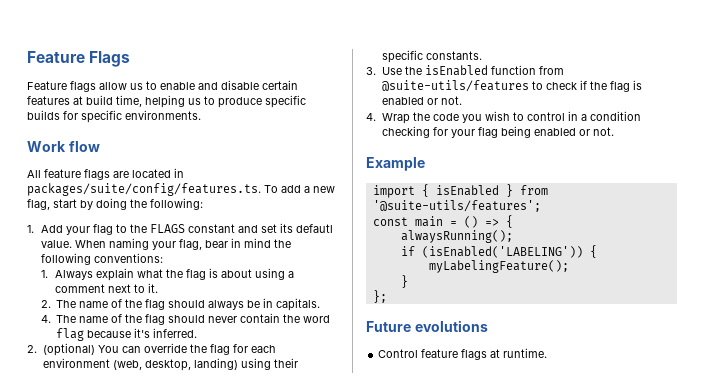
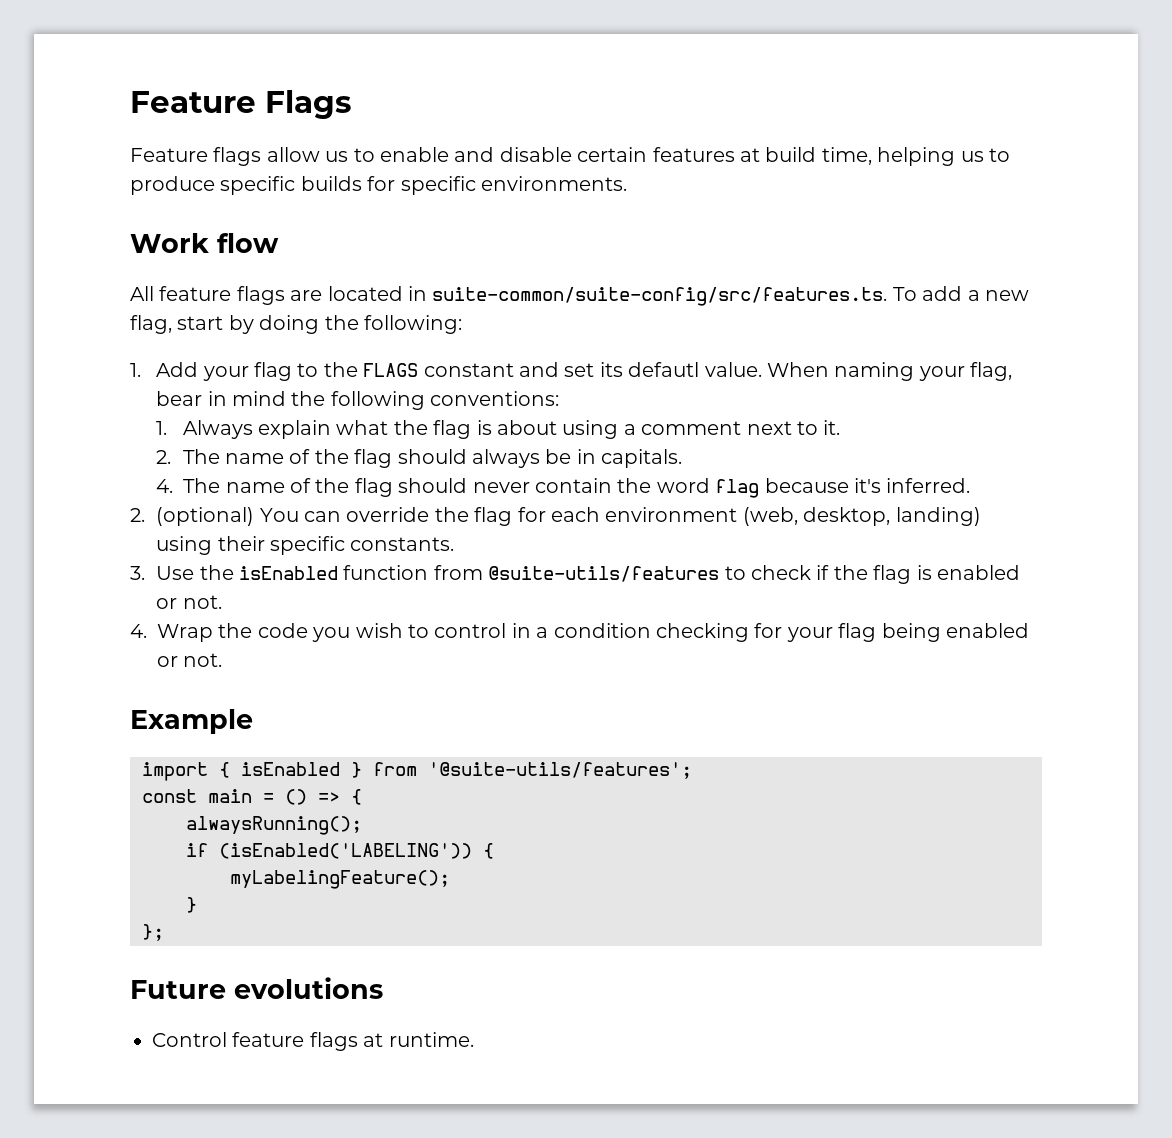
[27,183,261,196] packages/suite/config/features.ts. -> [432,287,888,306] suite-common/suite-config/src/features.ts.

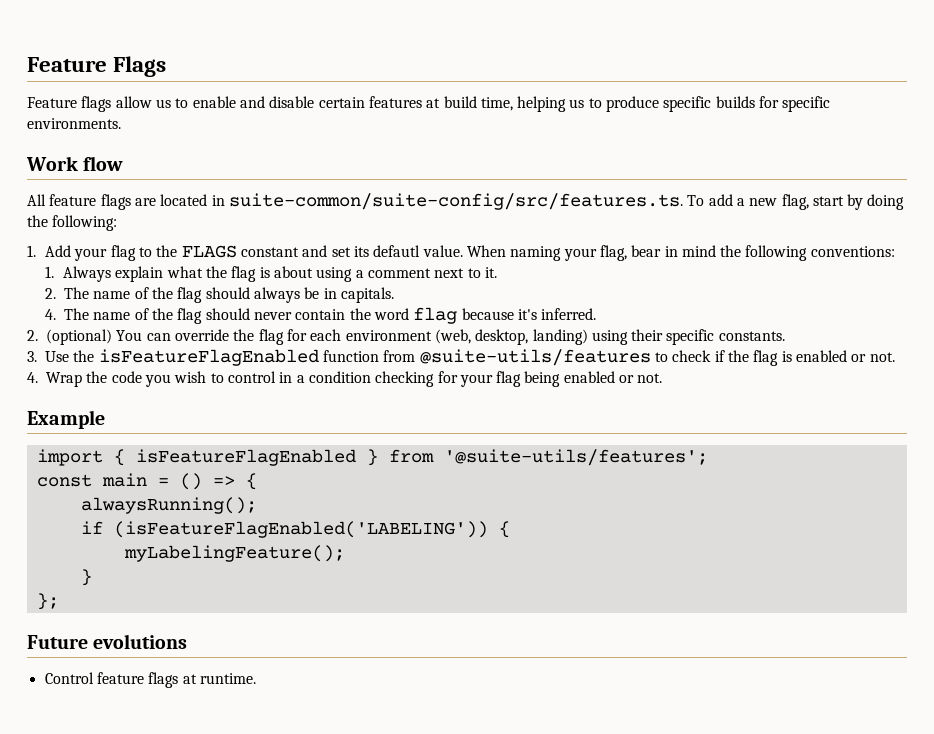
[239,566,339,580] isEnabled -> [98,349,319,366] isFeatureFlagEnabled
[241,762,340,776] isEnabled -> [135,449,356,466] isFeatureFlagEnabled
[219,843,472,859] (isEnabled('LABELING')) -> [113,521,488,538] (isFeatureFlagEnabled('LABELING'))

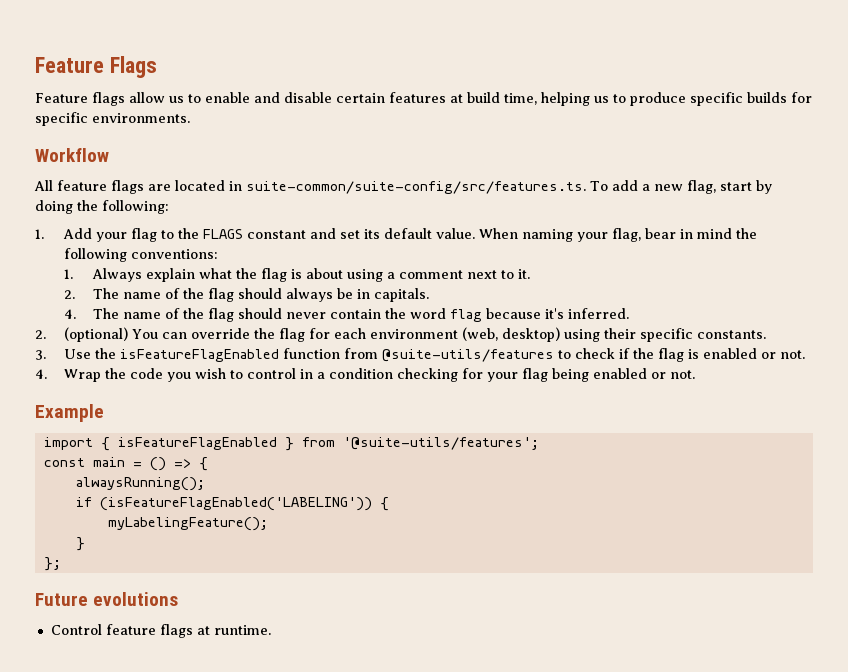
[26,156,124,171] Work flow -> [35,148,109,162] Workflow
[373,245,421,257] defautl -> [383,228,432,239] default
[475,329,588,345] desktop, landing) -> [501,327,560,342] desktop)

